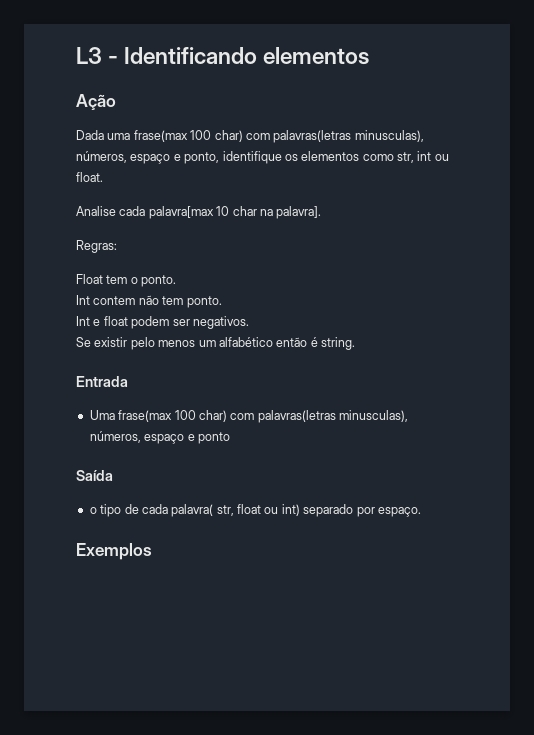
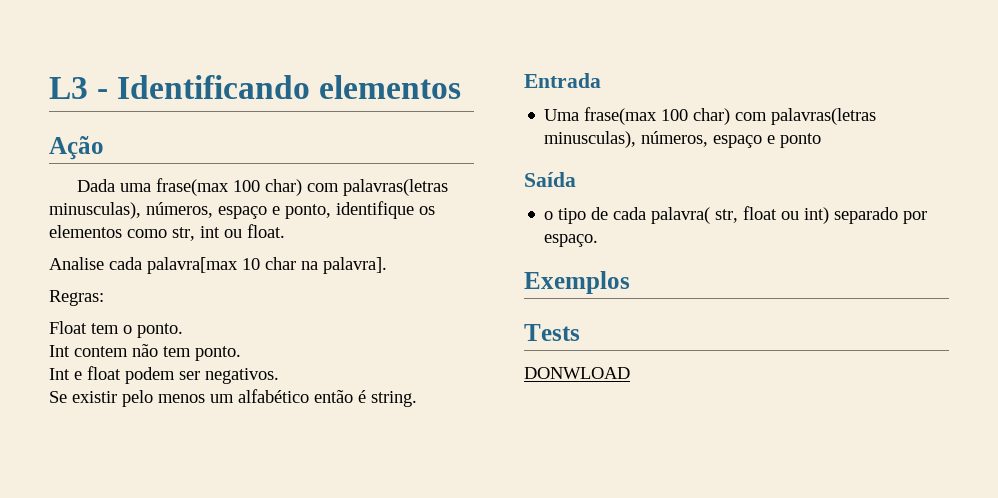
(152, 551) none -> [524,324,580,341] [524,367,630,379] // Tests // DONWLOAD

